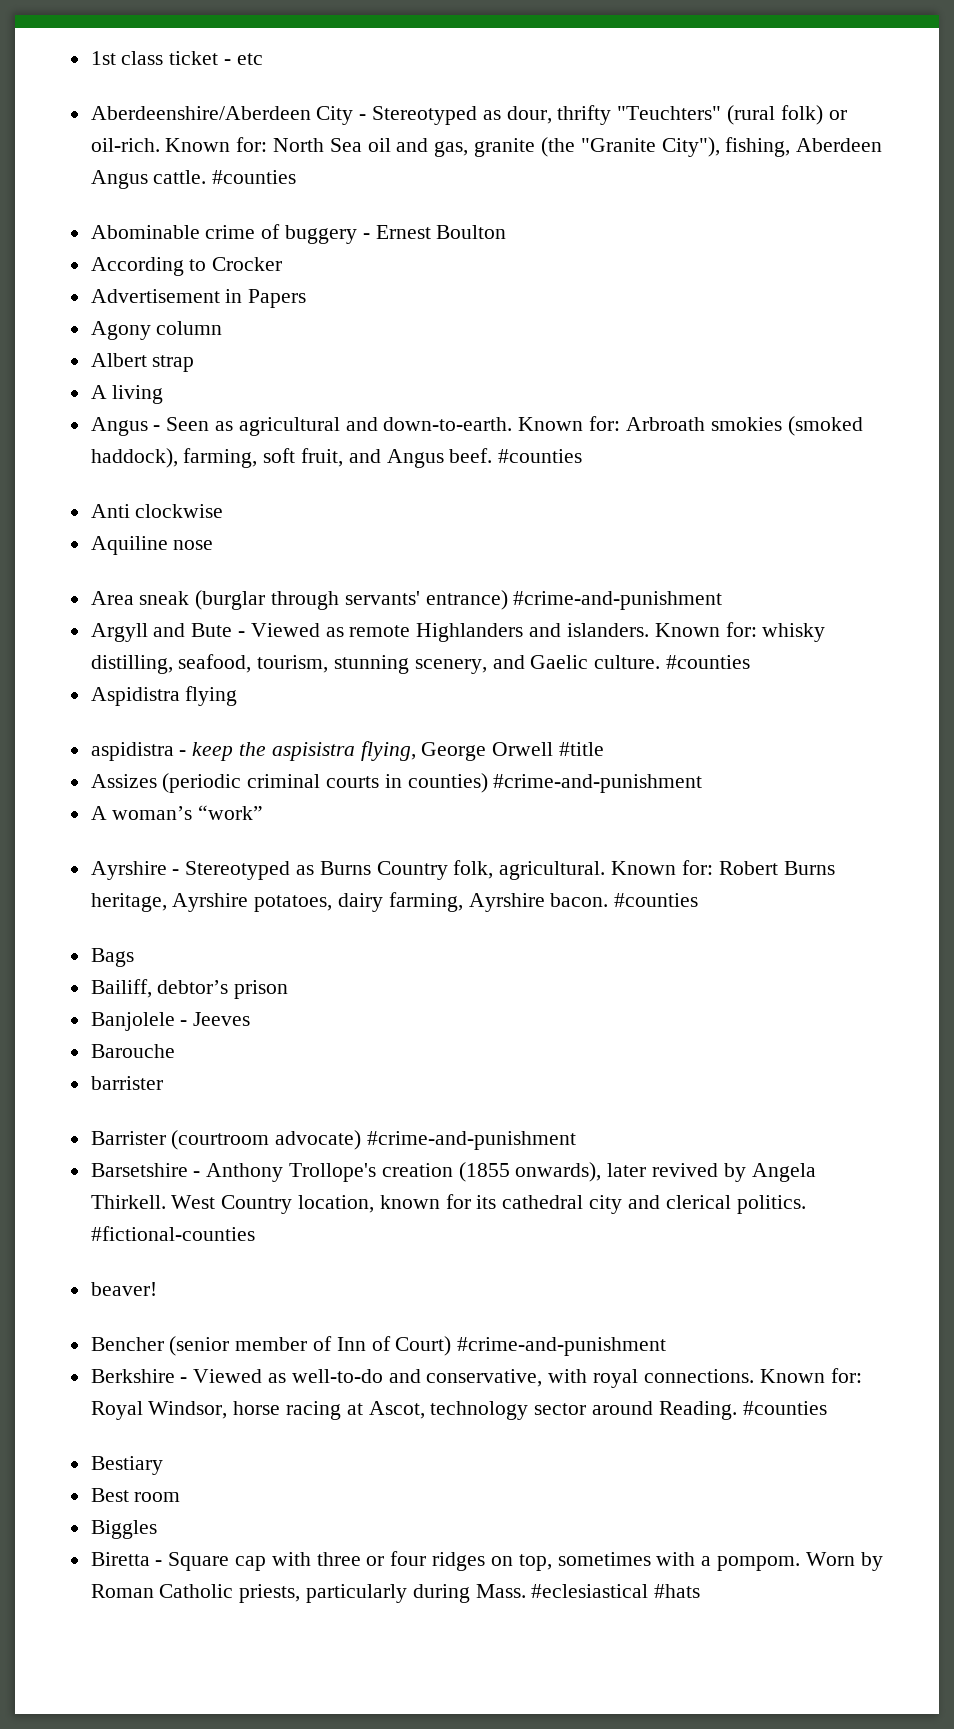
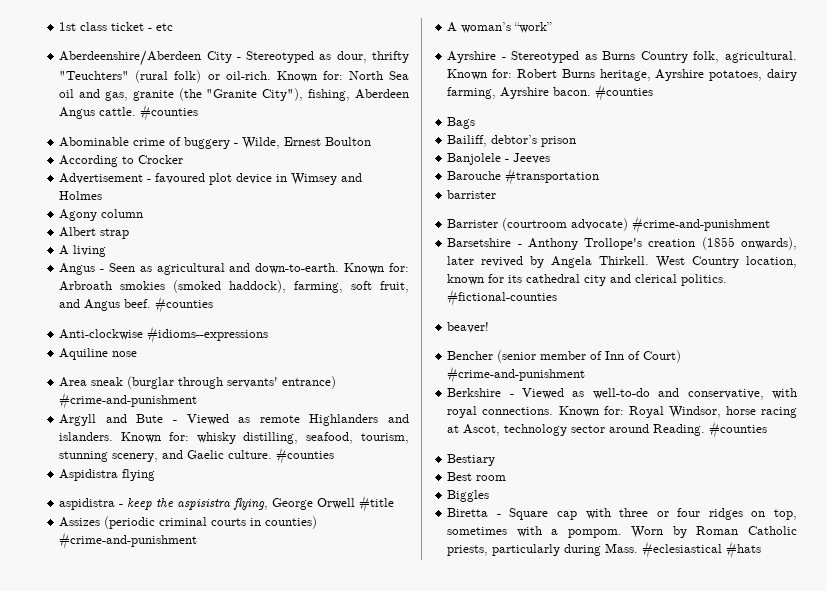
(370, 236) none -> [242,137,281,149] Wilde,
[225,289,307,308] in Papers -> [147,173,363,185] [59,191,103,200] - favoured plot device in Wimsey and Holmes
[90,504,224,518] Anti clockwise -> [59,326,269,343] Anti-clockwise #idioms--expressions
(175, 1051) none -> [505,168,600,185] #transportation

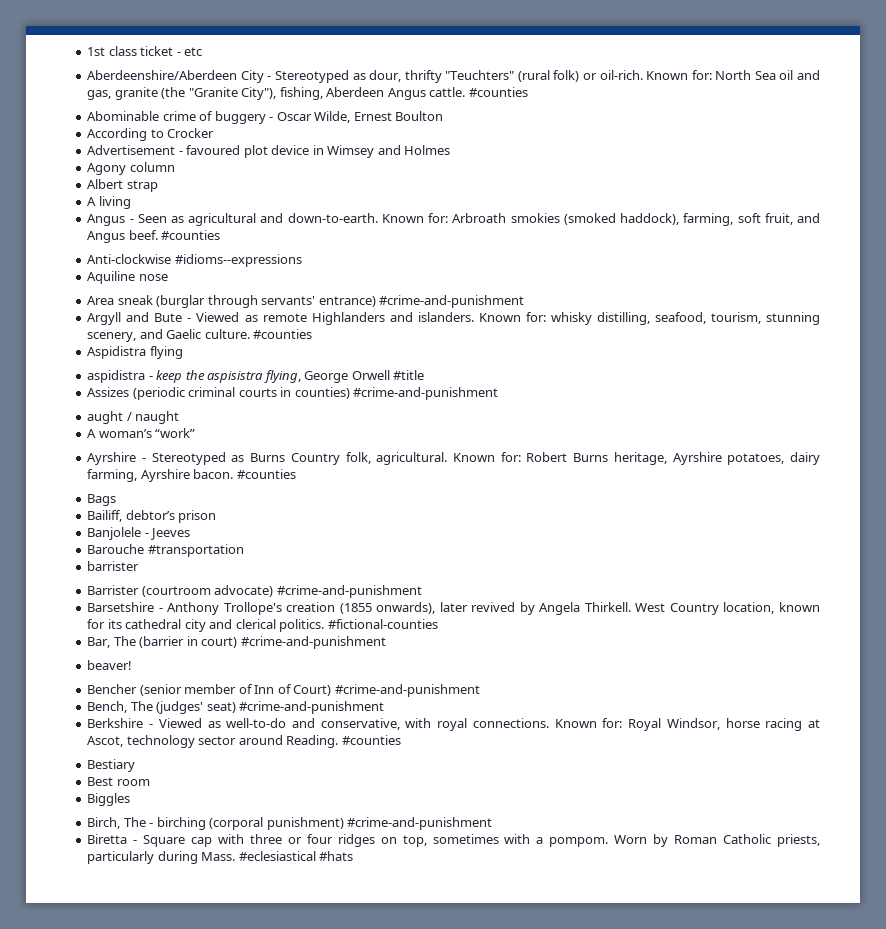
(239, 144) none -> [276,112,312,121] Oscar
(198, 540) none -> [87,411,180,424] // aught / naught
(558, 297) none -> [87,636,386,649] // Bar, The (barrier in court) #crime-and-punishment
(586, 374) none -> [87,701,385,714] // Bench, The (judges' seat) #crime-and-punishment
(490, 496) none -> [87,817,493,830] // Birch, The - birching (corporal punishment) #crime-and-punishment

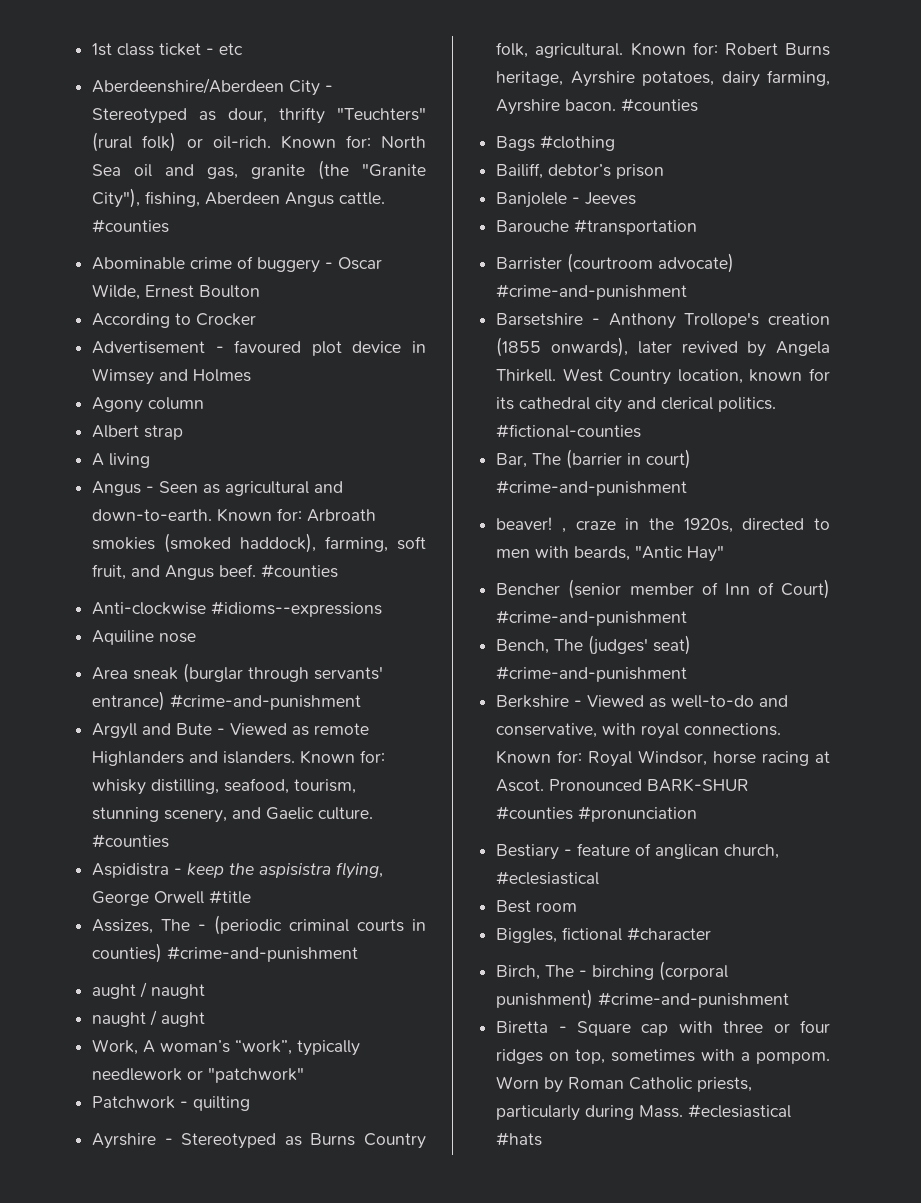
[149,346,183,359] [87,370,146,383] flying // aspidistra -> (170, 870) none
[87,387,130,397] Assizes -> [92,919,207,934] Assizes, The -
[87,428,196,438] A woman’s “work” -> [92,1010,206,1027] [92,1039,361,1056] [92,1067,305,1083] [92,1096,251,1111] naught / aught // Work, A woman’s “work”, typically needlework or "patchwork" // Patchwork - quilting
(117, 500) none -> [540,135,616,151] #clothing
[87,561,140,571] // barrister -> (698, 227) none
(133, 665) none -> [561,518,830,533] [496,545,725,562] , craze in the 1920s, directed to men with beards, "Antic Hay"
[87,735,401,748] Ascot, technology sector around Reading. #counties -> [496,778,750,792] [496,806,698,822] Ascot. Pronounced BARK-SHUR #counties #pronunciation
(136, 765) none -> [564,843,780,859] [496,871,600,885] - feature of anglican church, #eclesiastical
[87,793,131,806] Biggles -> [496,927,712,943] Biggles, fictional #character

